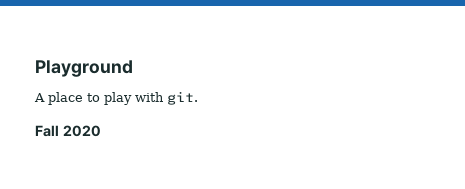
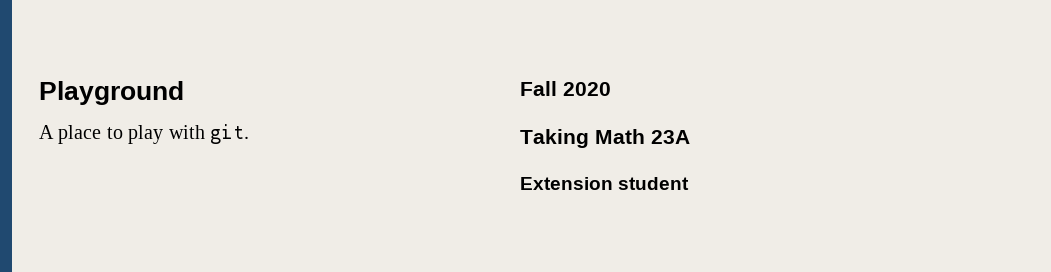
(101, 131) none -> [520,129,690,148] [520,177,690,190] // Taking Math 23A // Extension student

